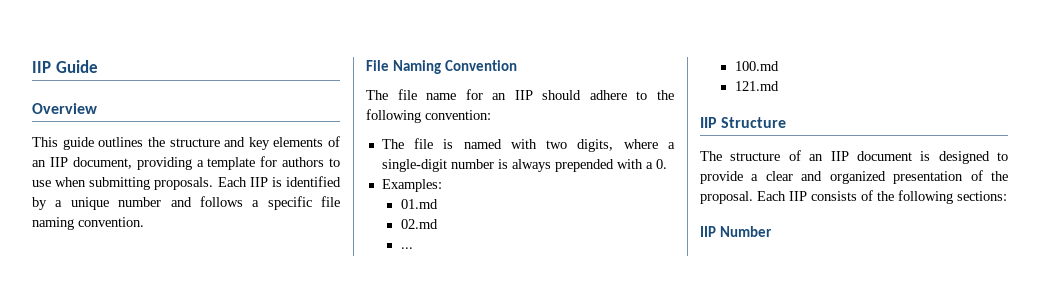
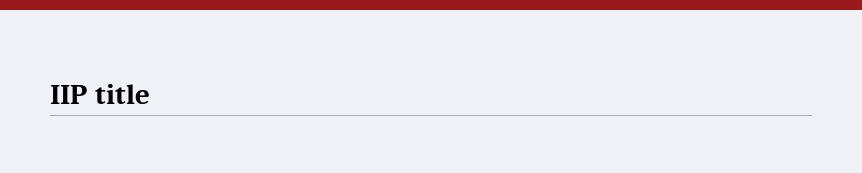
[32,60,98,73] [32,103,97,114] [32,136,340,150] [32,156,340,170] [32,176,341,190] [32,196,340,210] [32,217,144,230] [366,60,518,74] [366,89,674,100] [366,109,491,123] [381,138,675,152] [381,159,667,172] [381,179,442,192] [400,199,438,209] [400,219,438,229] [400,247,413,249] [734,61,779,71] [734,81,779,91] [700,117,787,128] [700,150,1008,164] [700,170,1008,184] [700,190,1007,204] [700,226,773,237] IIP Guide // Overview // This guide outlines the structure and key elements of an IIP document, providing a template for authors to use when submitting proposals. Each IIP is identified by a unique number and follows a specific file naming convention. // File Naming Convention // The file name for an IIP should adhere to the following convention: // The file is named with two digits, where a single-digit number is always prepended with a 0. // Examples: // 01.md // 02.md // ... // 100.md // 121.md // IIP Structure // The structure of an IIP document is designed to provide a clear and organized presentation of the proposal. Each IIP consists of the following sections: // IIP Number -> [50,84,150,104] IIP title

